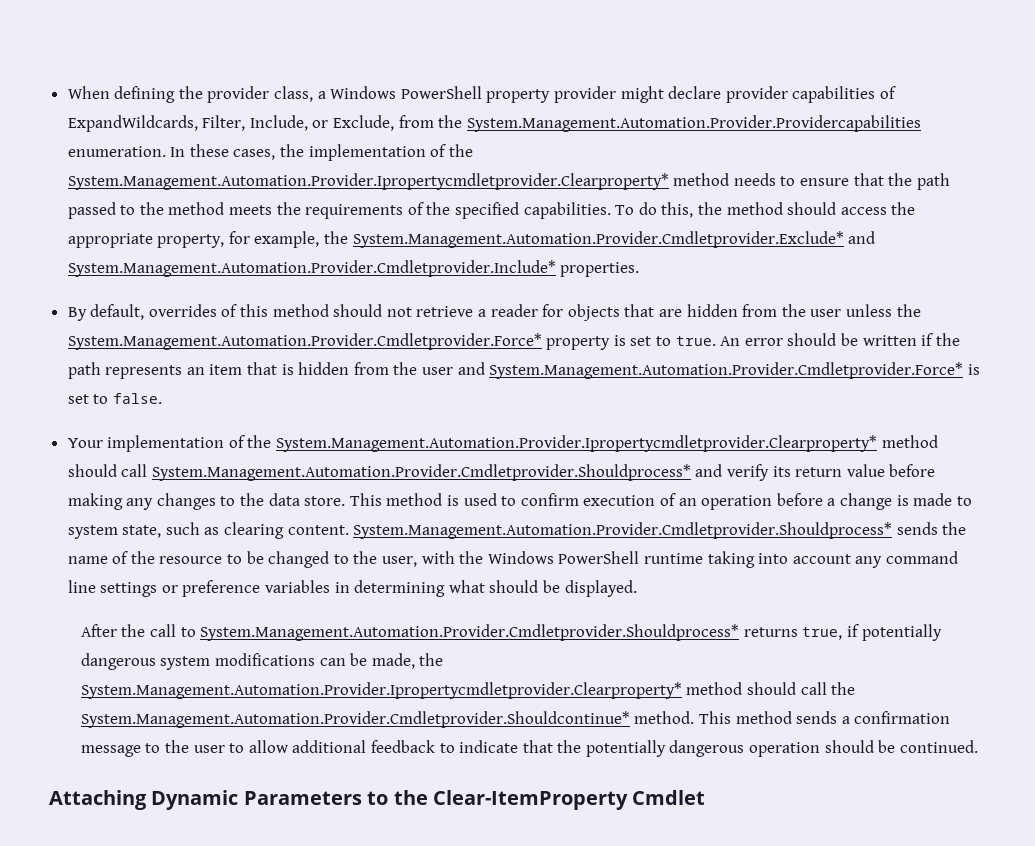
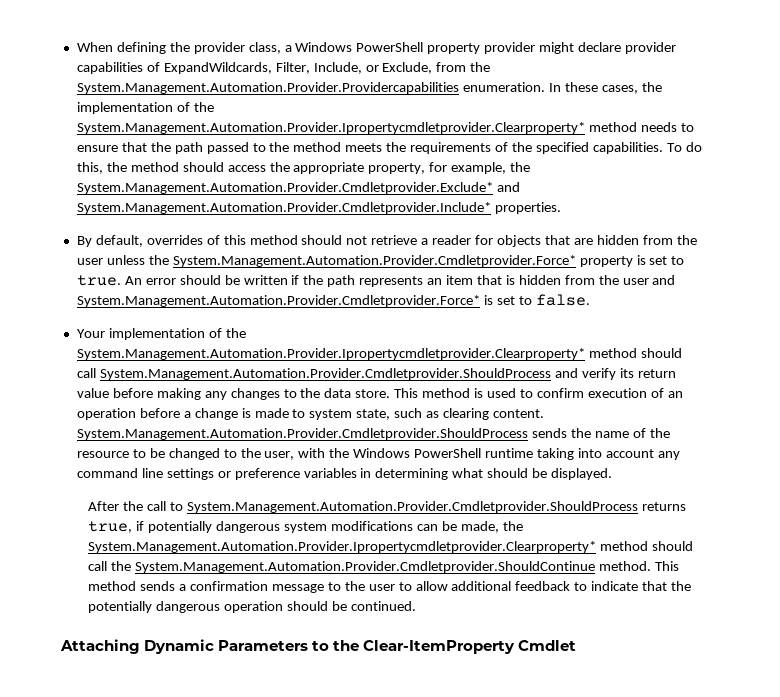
[151,464,691,481] System.Management.Automation.Provider.Cmdletprovider.Shouldprocess* -> [99,368,551,380] System.Management.Automation.Provider.Cmdletprovider.ShouldProcess
[353,522,893,539] System.Management.Automation.Provider.Cmdletprovider.Shouldprocess* -> [76,428,528,440] System.Management.Automation.Provider.Cmdletprovider.ShouldProcess
[200,624,740,641] System.Management.Automation.Provider.Cmdletprovider.Shouldprocess* -> [186,501,638,513] System.Management.Automation.Provider.Cmdletprovider.ShouldProcess
[80,711,630,728] System.Management.Automation.Provider.Cmdletprovider.Shouldcontinue* -> [135,561,596,573] System.Management.Automation.Provider.Cmdletprovider.ShouldContinue

